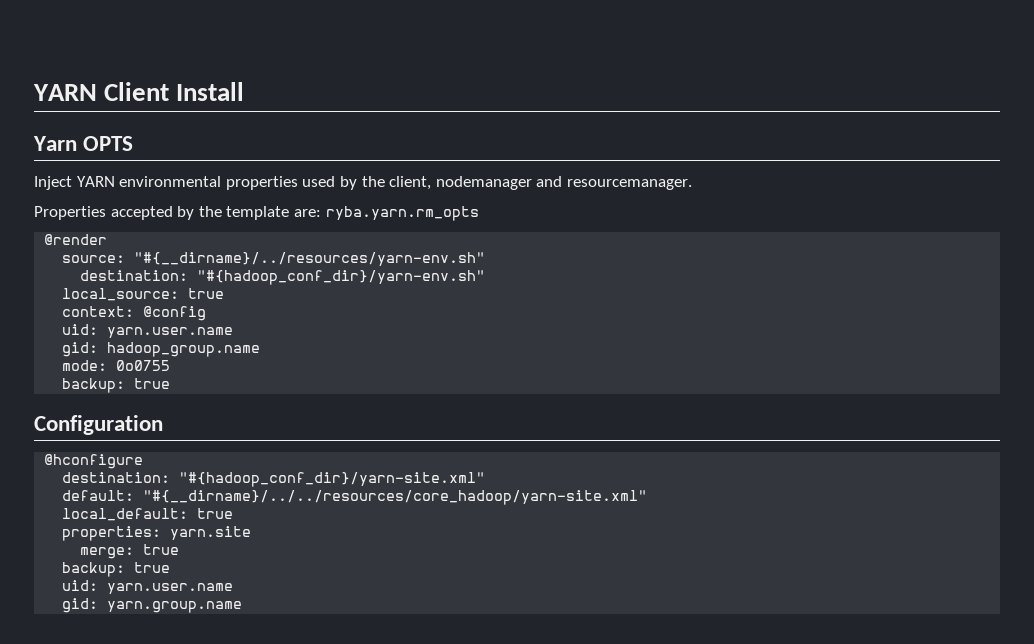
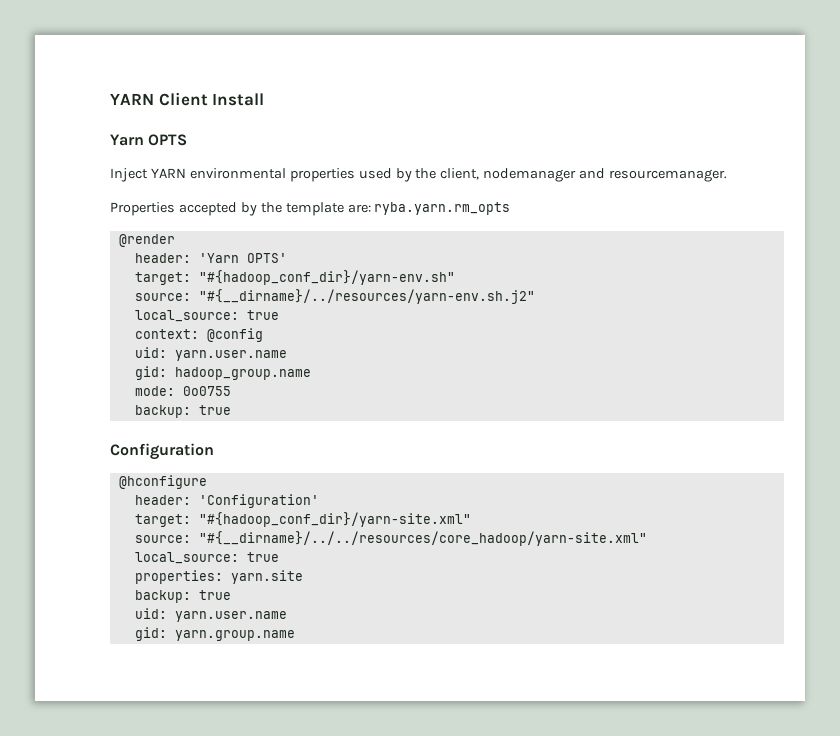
[62,252,486,266] [80,270,486,285] source: "#{__dirname}/../resources/yarn-env.sh" // destination: "#{hadoop_conf_dir}/yarn-env.sh" -> [134,253,287,263] [134,270,455,285] [134,289,535,304] header: 'Yarn OPTS' // target: "#{hadoop_conf_dir}/yarn-env.sh" // source: "#{__dirname}/../resources/yarn-env.sh.j2"
[62,472,171,483] destination: -> [134,494,319,508] [134,514,191,527] header: 'Configuration' // target:
[62,490,135,501] default: -> [134,535,191,543] source:
[62,508,189,521] local_default: -> [134,552,239,564] local_source:
[80,544,180,559] // merge: true -> (303, 577) none

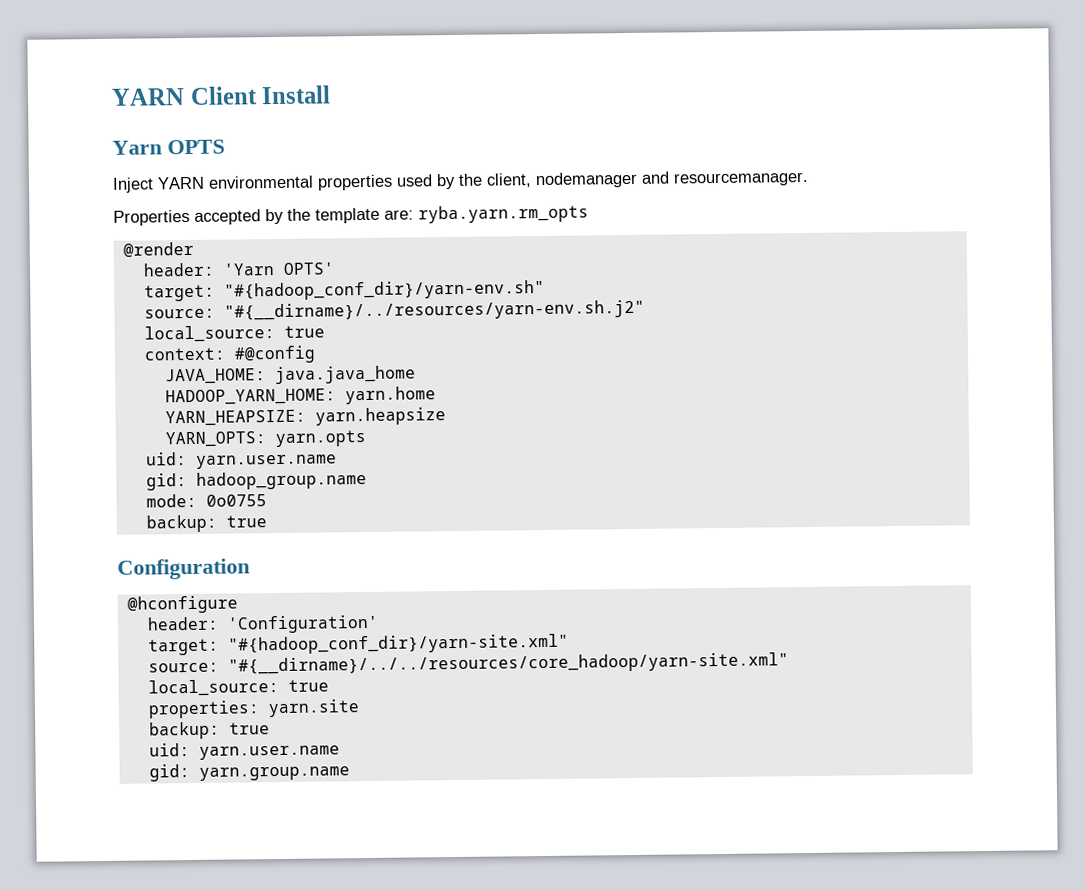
[206,328,263,342] @config -> [233,345,316,364] [164,365,416,385] [164,386,436,406] [164,407,446,427] [164,430,367,448] #@config // JAVA_HOME: java.java_home // HADOOP_YARN_HOME: yarn.home // YARN_HEAPSIZE: yarn.heapsize // YARN_OPTS: yarn.opts

